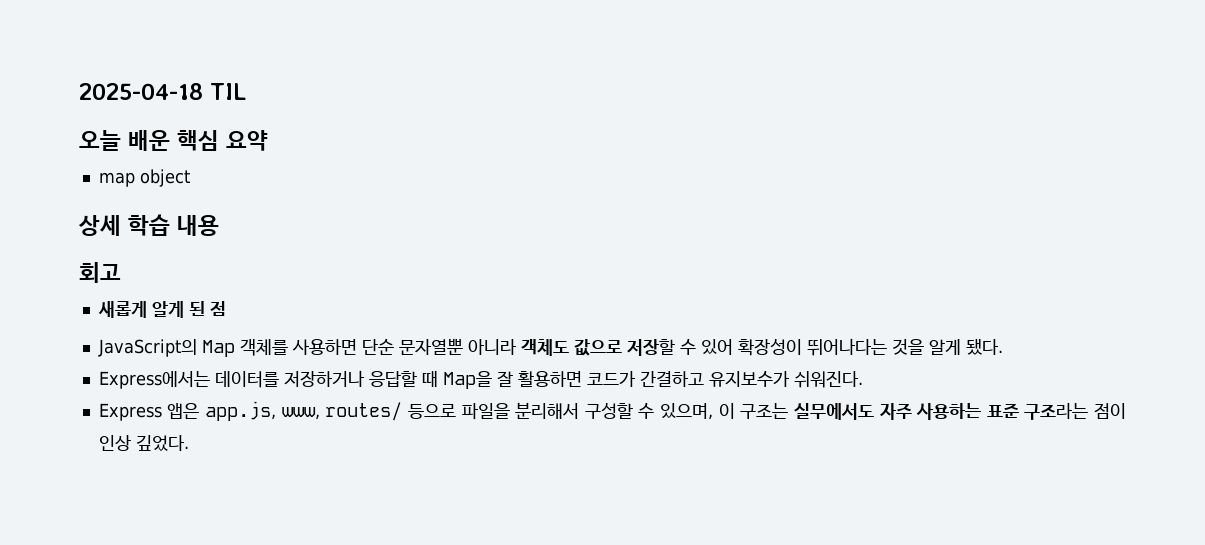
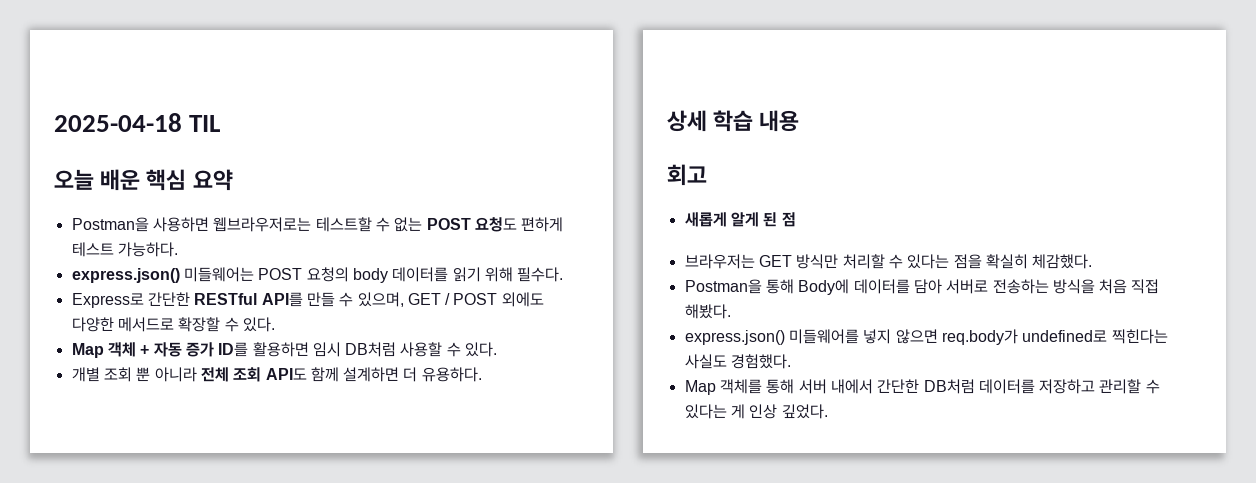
[98,169,190,187] map object -> [71,217,564,232] [71,242,178,257] [71,267,564,283] [71,292,544,308] [71,317,275,332] [71,342,498,358] [71,367,482,382] Postman을 사용하면 웹브라우저로는 테스트할 수 없는 POST 요청도 편하게 테스트 가능하다. // express.json() 미들웨어는 POST 요청의 body 데이터를 읽기 위해 필수다. // Express로 간단한 RESTful API를 만들 수 있으며, GET / POST 외에도 다양한 메서드로 확장할 수 있다. // Map 객체 + 자동 증가 ID를 활용하면 임시 DB처럼 사용할 수 있다. // 개별 조회 뿐 아니라 전체 조회 API도 함께 설계하면 더 유용하다.
[97,338,1003,357] [98,370,863,389] [98,401,1127,421] JavaScript의 Map 객체를 사용하면 단순 문자열뿐 아니라 객체도 값으로 저장할 수 있어 확장성이 뛰어나다는 것을 알게 됐다. // Express에서는 데이터를 저장하거나 응답할 때 Map을 잘 활용하면 코드가 간결하고 유지보수가 쉬워진다. // Express 앱은 app.js, www, routes/ 등으로 파일을 분리해서 구성할 수 있으며, 이 구조는 실무에서도 자주 사용하는 표준 구조라는 점이 -> [684,254,1093,269] [684,279,1160,295] [684,304,731,319] [684,329,1168,345] [684,354,791,369] [684,379,1160,395] [684,404,745,419] 브라우저는 GET 방식만 처리할 수 있다는 점을 확실히 체감했다. // Postman을 통해 Body에 데이터를 담아 서버로 전송하는 방식을 처음 직접 해봤다. // express.json() 미들웨어를 넣지 않으면 req.body가 undefined로 찍힌다는 사실도 경험했다. // Map 객체를 통해 서버 내에서 간단한 DB처럼 데이터를 저장하고 관리할 수 있다는 게

